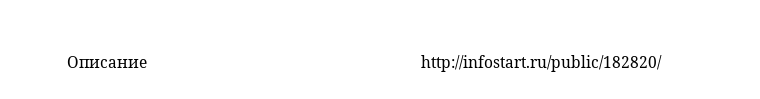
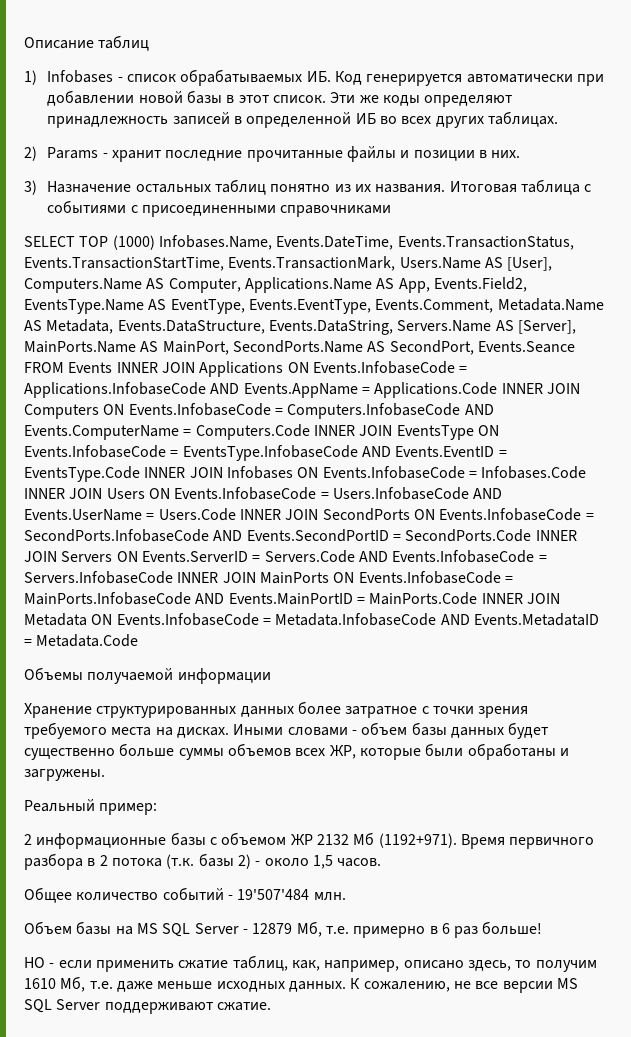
[421,55,662,72] http://infostart.ru/public/182820/ -> [98,35,150,51] [24,69,604,86] [47,90,513,107] [47,111,558,128] [24,146,521,162] [24,179,592,195] [47,200,392,217] [24,235,574,250] [24,256,553,271] [24,277,527,293] [24,298,604,314] [24,319,576,335] [24,340,575,355] [24,361,468,377] [24,382,580,398] [24,403,494,419] [24,424,499,440] [24,445,507,461] [24,466,587,482] [24,487,503,500] [24,508,594,521] [24,529,577,542] [24,550,547,563] [24,571,513,584] [24,592,560,605] [24,613,599,626] [24,634,139,647] [24,667,271,684] [24,701,529,718] [24,722,549,739] [24,743,569,760] [24,769,105,781] [24,799,158,815] [24,832,595,849] [24,853,382,870] [24,887,346,903] [24,921,543,938] [24,955,597,972] [24,976,578,993] [24,999,271,1014] таблиц // 1) Infobases - список обрабатываемых ИБ. Код генерируется автоматически при добавлении новой базы в этот список. Эти же коды определяют принадлежность записей в определенной ИБ во всех других таблицах. // 2) Params - хранит последние прочитанные файлы и позиции в них. // 3) Назначение остальных таблиц понятно из их названия. Итоговая таблица с событиями с присоединенными справочниками // SELECT TOP (1000) Infobases.Name, Events.DateTime, Events.TransactionStatus, Events.TransactionStartTime, Events.TransactionMark, Users.Name AS [User], Computers.Name AS Computer, Applications.Name AS App, Events.Field2, EventsType.Name AS EventType, Events.EventType, Events.Comment, Metadata.Name AS Metadata, Events.DataStructure, Events.DataString, Servers.Name AS [Server], MainPorts.Name AS MainPort, SecondPorts.Name AS SecondPort, Events.Seance FROM Events INNER JOIN Applications ON Events.InfobaseCode = Applications.InfobaseCode AND Events.AppName = Applications.Code INNER JOIN Computers ON Events.InfobaseCode = Computers.InfobaseCode AND Events.ComputerName = Computers.Code INNER JOIN EventsType ON Events.InfobaseCode = EventsType.InfobaseCode AND Events.EventID = EventsType.Code INNER JOIN Infobases ON Events.InfobaseCode = Infobases.Code INNER JOIN Users ON Events.InfobaseCode = Users.InfobaseCode AND Events.UserName = Users.Code INNER JOIN SecondPorts ON Events.InfobaseCode = SecondPorts.InfobaseCode AND Events.SecondPortID = SecondPorts.Code INNER JOIN Servers ON Events.ServerID = Servers.Code AND Events.InfobaseCode = Servers.InfobaseCode INNER JOIN MainPorts ON Events.InfobaseCode = MainPorts.InfobaseCode AND Events.MainPortID = MainPorts.Code INNER JOIN Metadata ON Events.InfobaseCode = Metadata.InfobaseCode AND Events.MetadataID = Metadata.Code // Объемы получаемой информации // Хранение структурированных данных более затратное с точки зрения требуемого места на дисках. Иными словами - объем базы данных будет существенно больше суммы объемов всех ЖР, которые были обработаны и загружены. // Реальный пример: // 2 информационные базы с объемом ЖР 2132 Мб (1192+971). Время первичного разбора в 2 потока (т.к. базы 2) - около 1,5 часов. // Общее количество событий - 19'507'484 млн. // Объем базы на MS SQL Server - 12879 Мб, т.е. примерно в 6 раз больше! // НО - если применить сжатие таблиц, как, например, описано здесь, то получим 1610 Мб, т.е. даже меньше исходных данных. К сожалению, не все версии MS SQL Server поддерживают сжатие.

